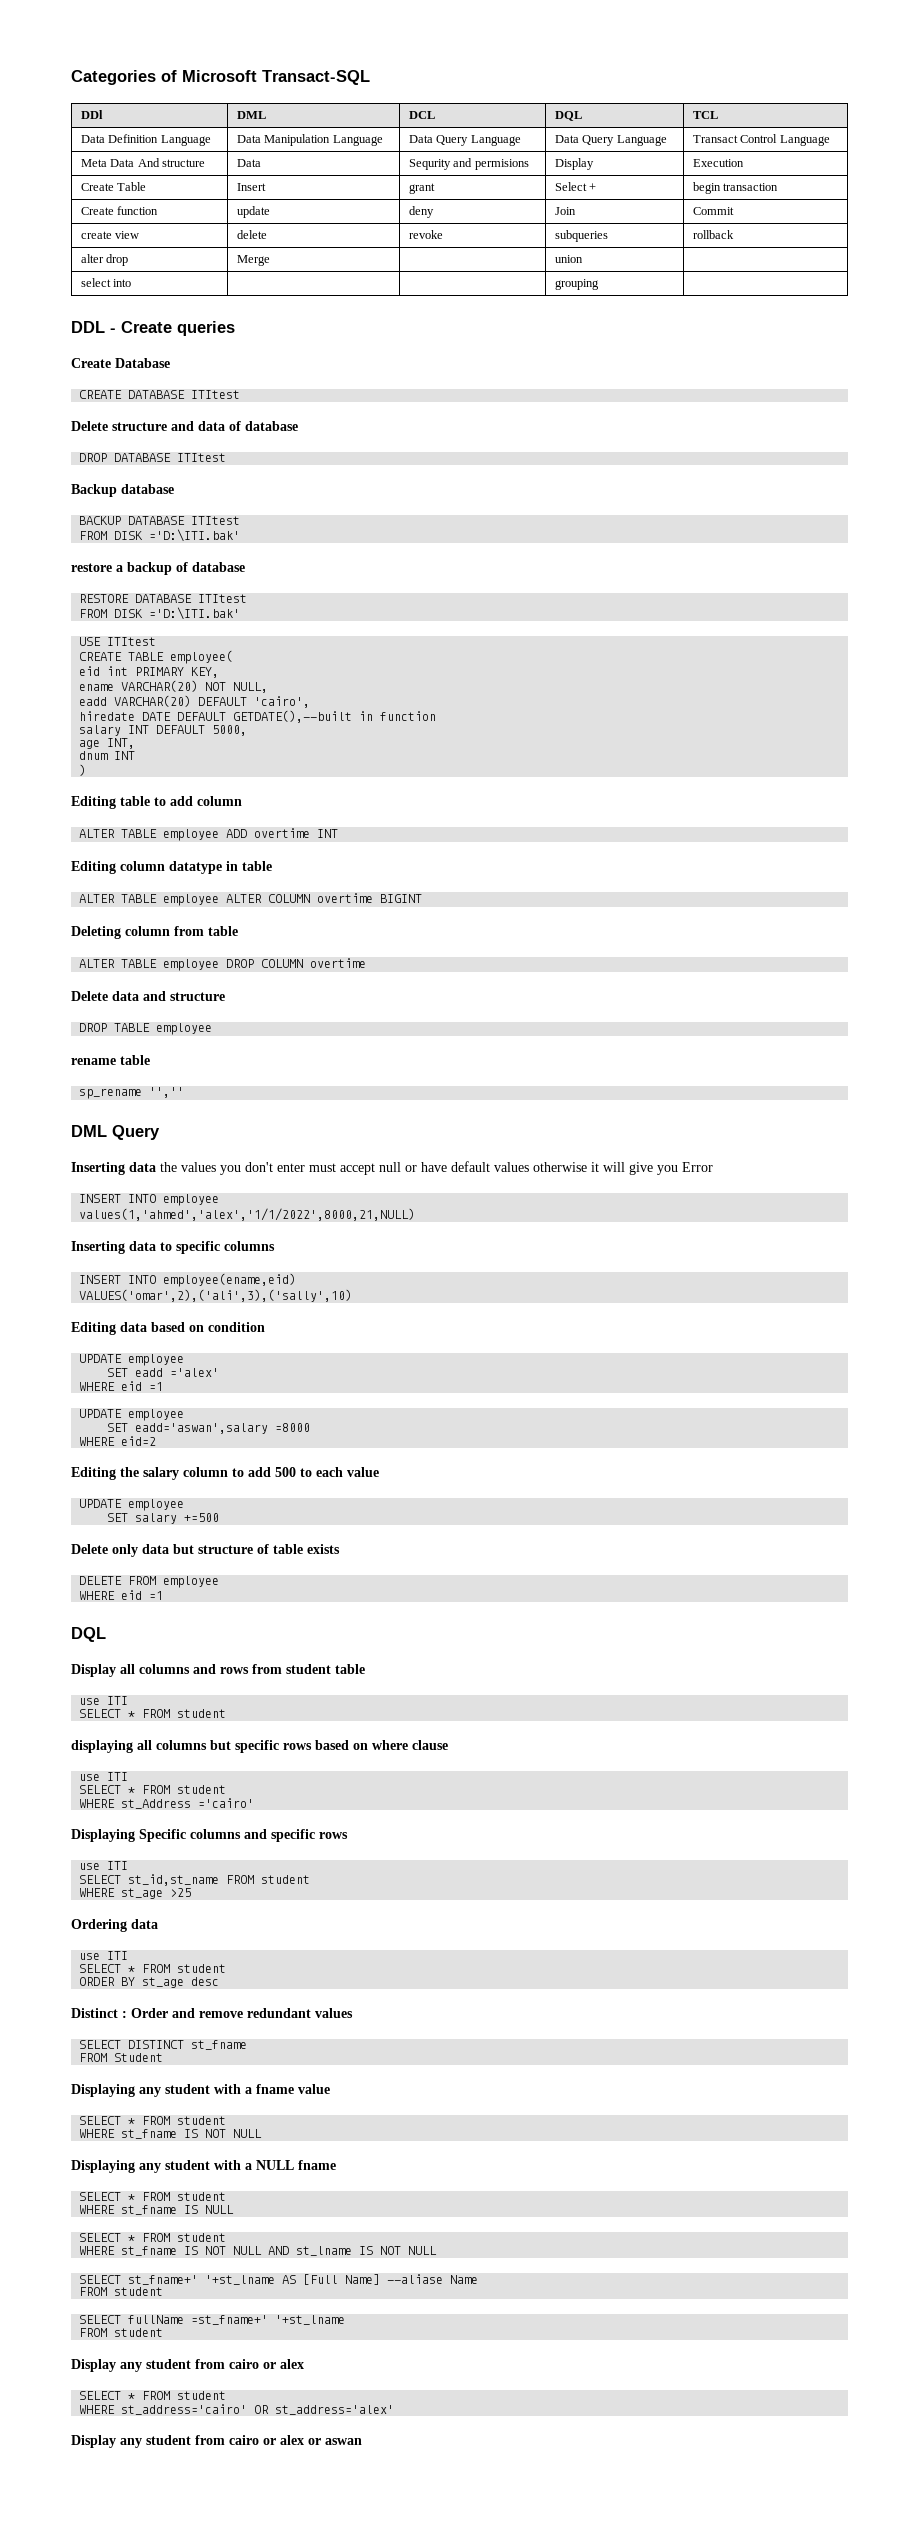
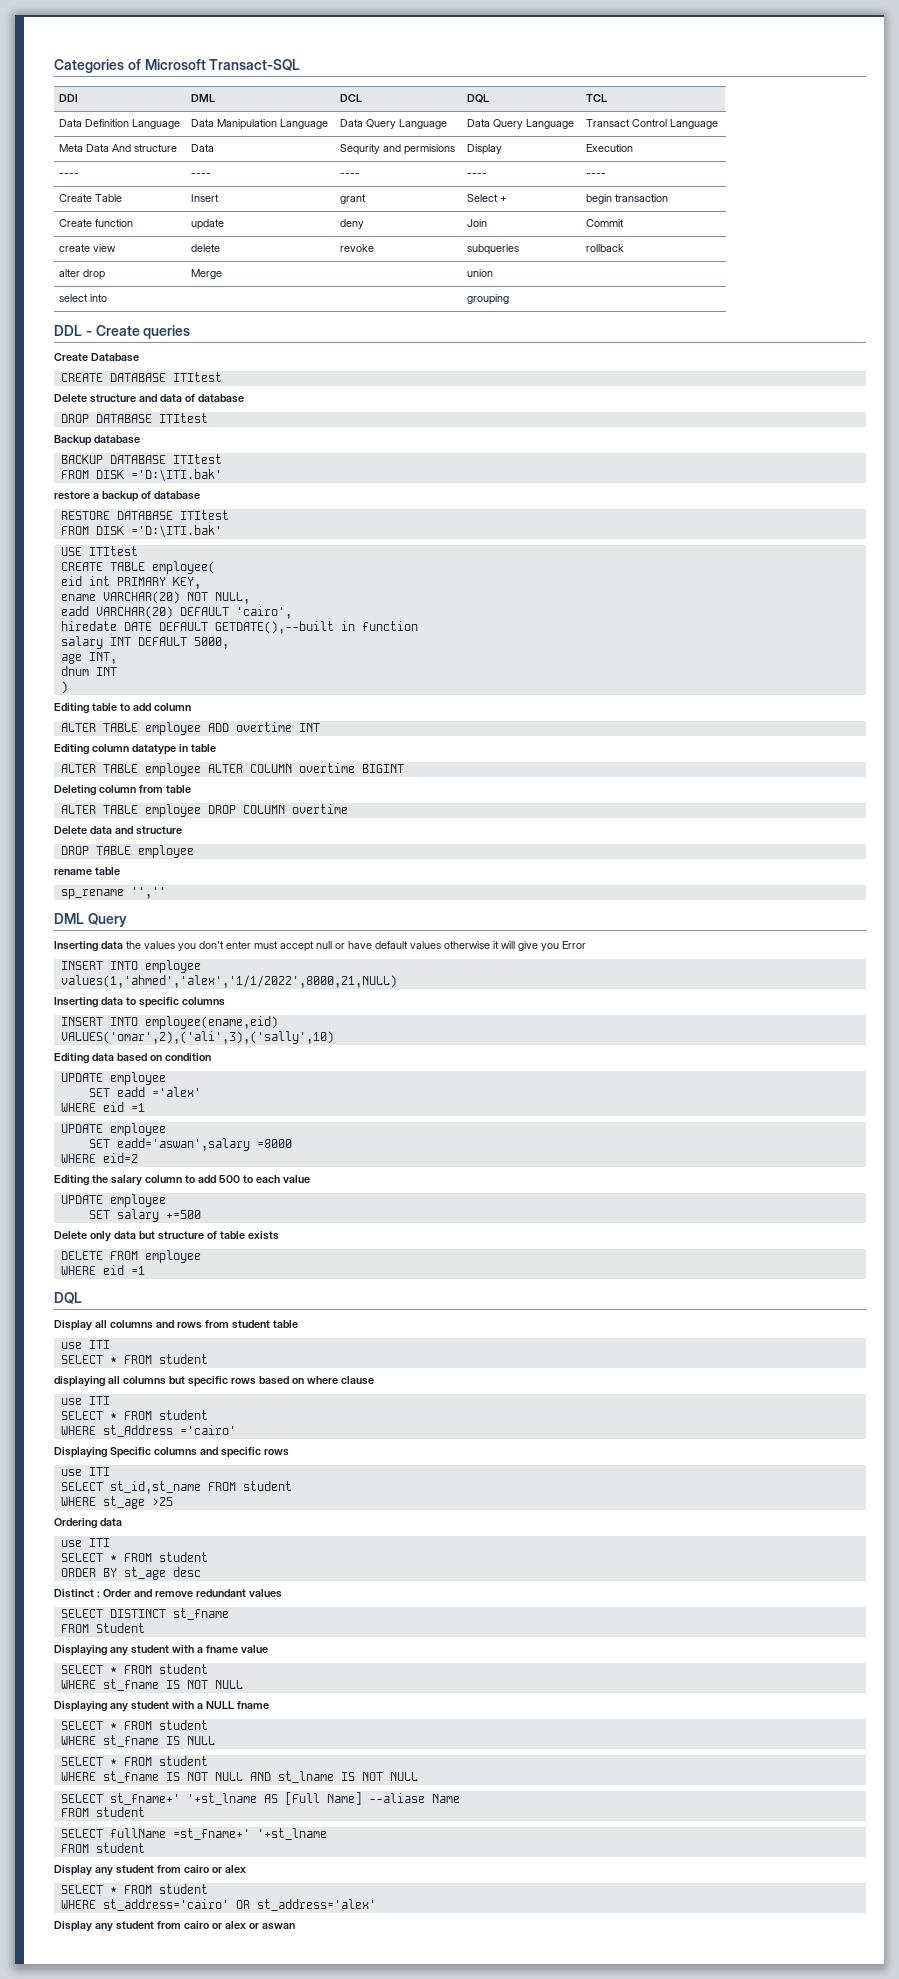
(745, 163) none -> [58,173,79,177] [190,173,211,177] [339,173,360,177] [466,173,487,177] [585,173,606,177] // ---- | ---- | ---- | ---- | ----

